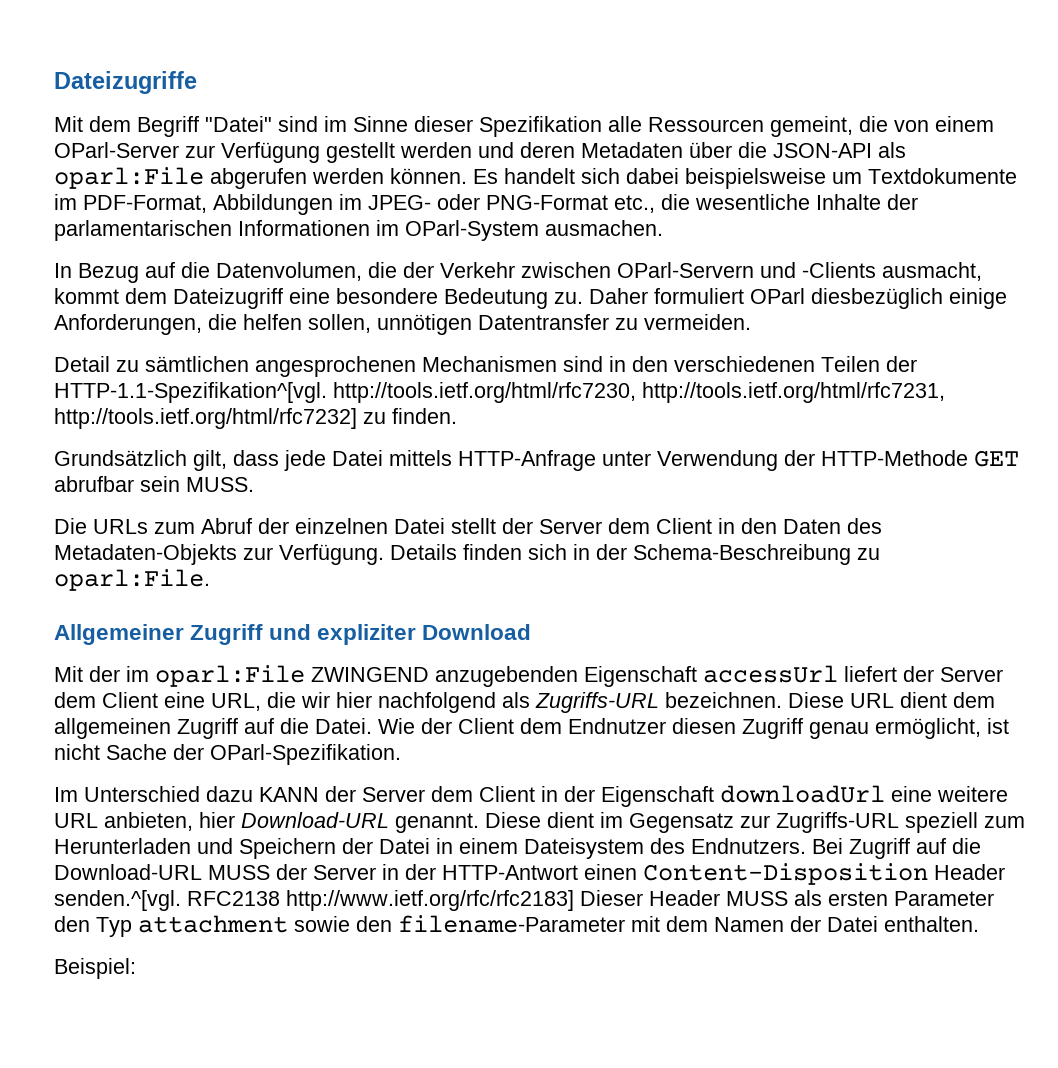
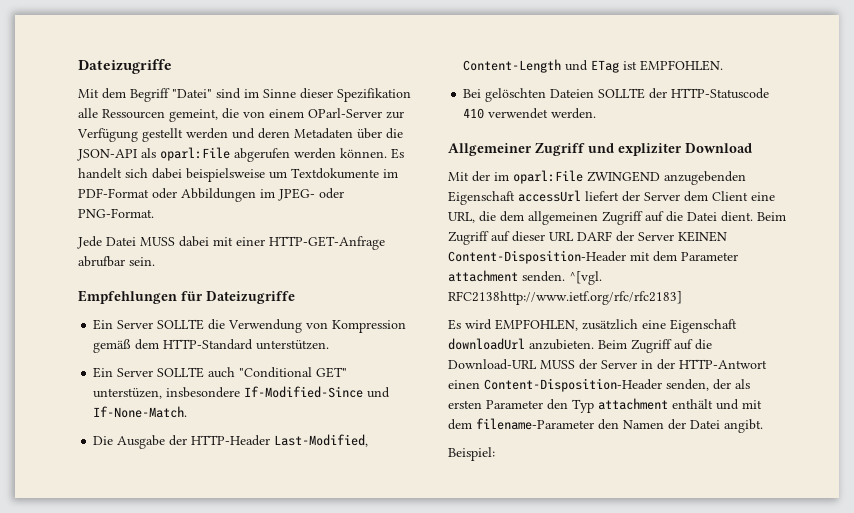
[83,195,207,213] PDF-Format, -> [78,188,177,199] PDF-Format oder
[486,194,918,213] [54,220,663,241] [54,262,982,283] [54,288,1007,309] [54,314,751,335] [54,356,917,377] [54,382,945,403] [54,408,457,429] [54,450,1019,471] [54,476,254,492] [54,518,882,534] [54,544,880,565] [54,569,210,591] PNG-Format etc., die wesentliche Inhalte der parlamentarischen Informationen im OParl-System ausmachen. // In Bezug auf die Datenvolumen, die der Verkehr zwischen OParl-Servern und -Clients ausmacht, kommt dem Dateizugriff eine besondere Bedeutung zu. Daher formuliert OParl diesbezüglich einige Anforderungen, die helfen sollen, unnötigen Datentransfer zu vermeiden. // Detail zu sämtlichen angesprochenen Mechanismen sind in den verschiedenen Teilen der HTTP-1.1-Spezifikation^[vgl. http://tools.ietf.org/html/rfc7230, http://tools.ietf.org/html/rfc7231, http://tools.ietf.org/html/rfc7232] zu finden. // Grundsätzlich gilt, dass jede Datei mittels HTTP-Anfrage unter Verwendung der HTTP-Methode GET abrufbar sein MUSS. // Die URLs zum Abruf der einzelnen Datei stellt der Server dem Client in den Daten des Metadaten-Objekts zur Verfügung. Details finden sich in der Schema-Beschreibung zu oparl:File. -> [78,208,154,218] [77,236,385,250] [78,256,155,267] [78,290,295,304] [93,319,407,333] [93,339,330,353] [93,367,348,378] [93,386,391,399] [93,406,188,418] [93,434,369,449] [463,59,724,73] [463,88,770,102] [463,108,597,119] PNG-Format. // Jede Datei MUSS dabei mit einer HTTP-GET-Anfrage abrufbar sein. // Empfehlungen für Dateizugriffe // Ein Server SOLLTE die Verwendung von Kompression gemäß dem HTTP-Standard unterstützen. // Ein Server SOLLTE auch "Conditional GET" unterstüzen, insbesondere If-Modified-Since und If-None-Match. // Die Ausgabe der HTTP-Header Last-Modified, Content-Length und ETag ist EMPFOHLEN. // Bei gelöschten Dateien SOLLTE der HTTP-Statuscode 410 verwendet werden.
[301,692,947,713] wir hier nachfolgend als Zugriffs-URL bezeichnen. Diese URL dient -> (496, 216) none
[315,718,1009,739] [54,744,401,765] [54,785,1008,807] [54,812,1025,833] [54,838,843,859] Datei. Wie der Client dem Endnutzer diesen Zugriff genau ermöglicht, ist nicht Sache der OParl-Spezifikation. // Im Unterschied dazu KANN der Server dem Client in der Eigenschaft downloadUrl eine weitere URL anbieten, hier Download-URL genannt. Diese dient im Gegensatz zur Zugriffs-URL speziell zum Herunterladen und Speichern der Datei in einem Dateisystem des Endnutzers. Bei -> [687,211,786,222] [448,231,727,245] [448,250,738,264] [448,270,602,285] [448,291,682,305] [448,319,737,333] [448,338,627,350] Datei dient. Beim Zugriff auf dieser URL DARF der Server KEINEN Content-Disposition-Header mit dem Parameter attachment senden. ^[vgl. RFC2138http://www.ietf.org/rfc/rfc2183] // Es wird EMPFOHLEN, zusätzlich eine Eigenschaft downloadUrl anzubieten. Beim
[643,863,1005,885] [54,890,788,911] Content-Disposition Header senden.^[vgl. RFC2138 http://www.ietf.org/rfc/rfc2183] Dieser Header MUSS -> [484,378,731,392] Content-Disposition-Header senden, der
[294,915,708,933] sowie den filename-Parameter mit dem -> [672,399,762,410] [448,418,619,430] enthält und mit dem filename-Parameter den
[884,916,979,932] enthalten. -> [724,419,763,433] angibt.

